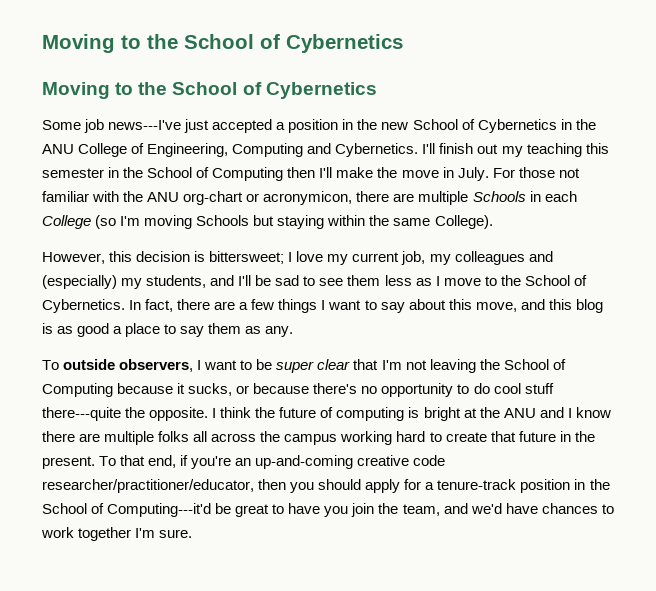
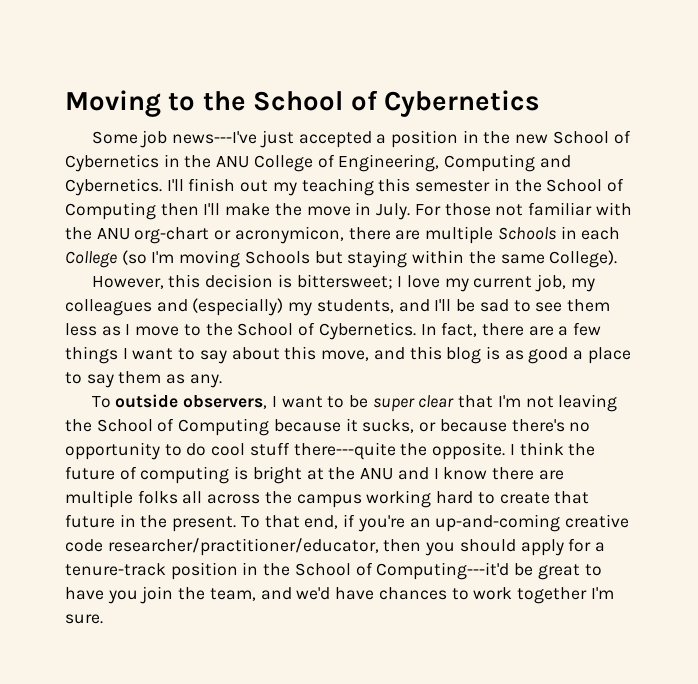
[42,34,403,53] [42,82,377,99] Moving to the School of Cybernetics // Moving to the School of Cybernetics -> [65,90,541,117] Moving to the School of Cybernetics

